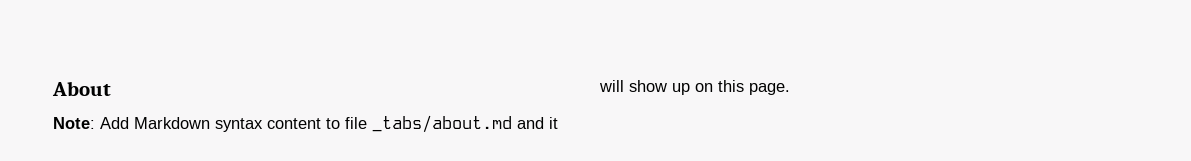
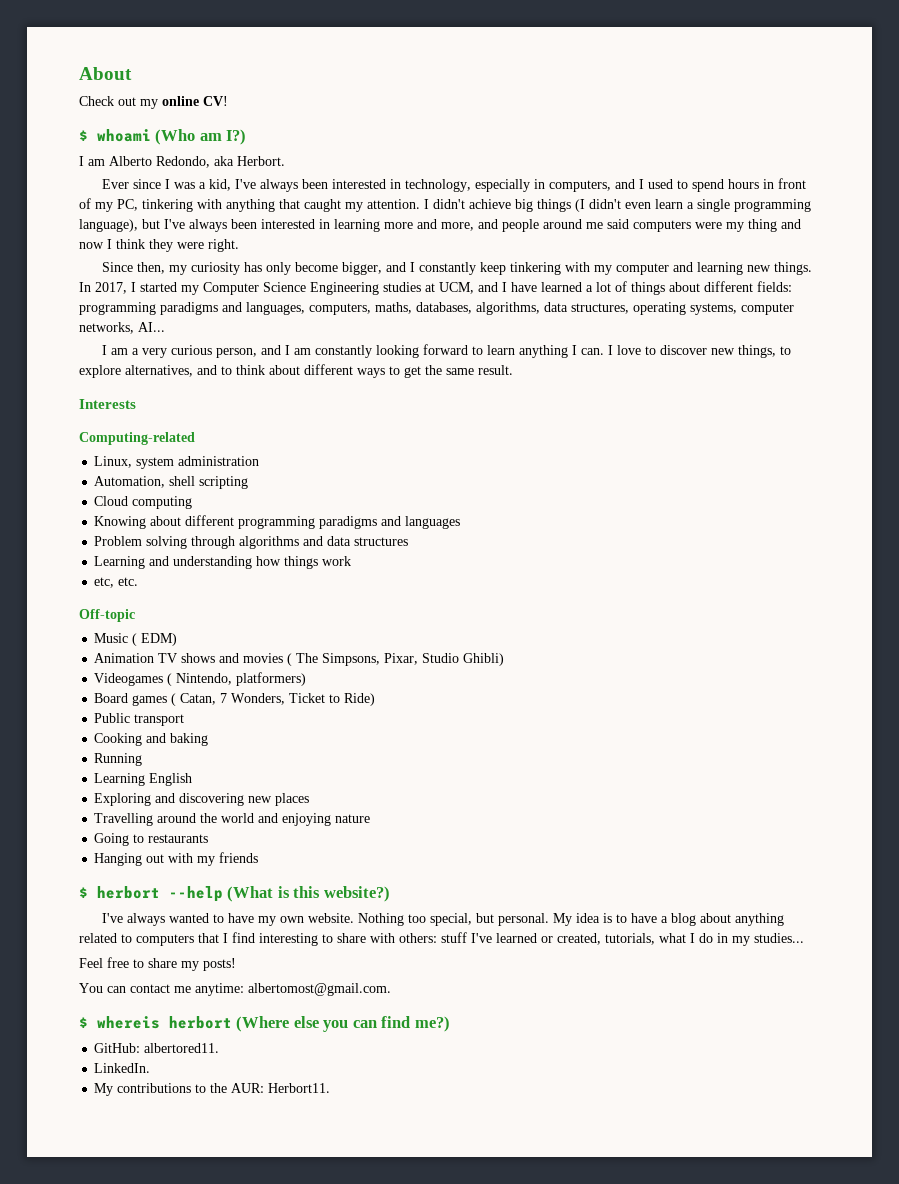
[53,115,558,133] [599,80,790,95] Note: Add Markdown syntax content to file _tabs/about.md and it will show up on this page. -> [79,96,228,109] [79,129,247,145] [79,156,285,168] [102,178,807,192] [79,198,811,212] [79,219,801,232] [79,239,239,252] [102,262,813,275] [79,281,792,295] [79,302,794,315] [79,322,165,334] [102,344,792,358] [79,364,513,378] [79,399,136,409] [79,432,195,445] [94,456,260,469] [94,476,249,489] [94,496,193,509] [94,515,461,529] [94,536,409,549] [94,556,352,569] [94,577,139,588] [79,609,135,622] [94,633,178,646] [94,653,505,666] [94,672,307,686] [94,693,376,706] [94,713,185,726] [94,733,209,746] [94,753,143,766] [94,773,193,786] [94,793,310,806] [94,813,371,826] [94,833,209,846] [94,852,259,866] [79,886,390,902] [102,913,785,926] [79,932,804,946] [79,957,236,971] [79,983,391,996] [79,1016,450,1032] [94,1043,220,1053] [94,1063,151,1073] [94,1083,331,1096] Check out my online CV! // $ whoami (Who am I?) // I am Alberto Redondo, aka Herbort. // Ever since I was a kid, I've always been interested in technology, especially in computers, and I used to spend hours in front of my PC, tinkering with anything that caught my attention. I didn't achieve big things (I didn't even learn a single programming language), but I've always been interested in learning more and more, and people around me said computers were my thing and now I think they were right. // Since then, my curiosity has only become bigger, and I constantly keep tinkering with my computer and learning new things. In 2017, I started my Computer Science Engineering studies at UCM, and I have learned a lot of things about different fields: programming paradigms and languages, computers, maths, databases, algorithms, data structures, operating systems, computer networks, AI... // I am a very curious person, and I am constantly looking forward to learn anything I can. I love to discover new things, to explore alternatives, and to think about different ways to get the same result. // Interests // Computing-related // Linux, system administration // Automation, shell scripting // Cloud computing // Knowing about different programming paradigms and languages // Problem solving through algorithms and data structures // Learning and understanding how things work // etc, etc. // Off-topic // Music ( EDM) // Animation TV shows and movies ( The Simpsons, Pixar, Studio Ghibli) // Videogames ( Nintendo, platformers) // Board games ( Catan, 7 Wonders, Ticket to Ride) // Public transport // Cooking and baking // Running // Learning English // Exploring and discovering new places // Travelling around the world and enjoying nature // Going to restaurants // Hanging out with my friends // $ herbort --help (What is this website?) // I've always wanted to have my own website. Nothing too special, but personal. My idea is to have a blog about anything related to computers that I find interesting to share with others: stuff I've learned or created, tutorials, what I do in my studies... // Feel free to share my posts! // You can contact me anytime: albertomost@gmail.com. // $ whereis herbort (Where else you can find me?) // GitHub: albertored11. // LinkedIn. // My contributions to the AUR: Herbort11.

